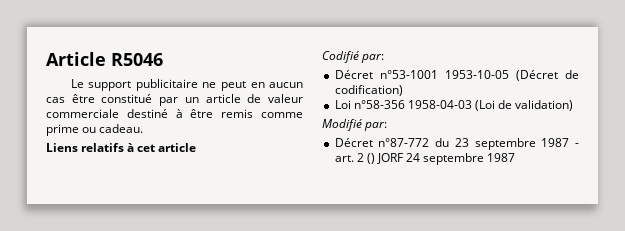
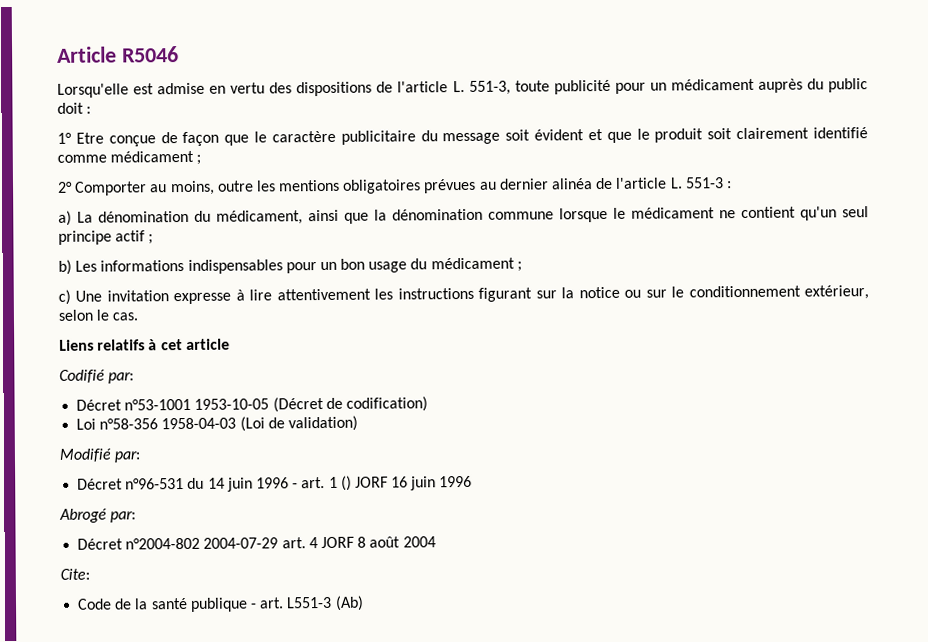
[70,79,303,91] [46,94,303,106] [46,109,303,118] [46,124,144,136] Le support publicitaire ne peut en aucun cas être constitué par un article de valeur commerciale destiné à être remis comme prime ou cadeau. -> [57,78,868,98] [57,102,92,114] [57,127,869,147] [57,150,202,165] [57,177,732,196] [58,206,869,226] [58,230,154,245] [58,257,522,275] [58,285,870,305] [58,309,139,321] Lorsqu'elle est admise en vertu des dispositions de l'article L. 551-3, toute publicité pour un médicament auprès du public doit : // 1° Etre conçue de façon que le caractère publicitaire du message soit évident et que le produit soit clairement identifié comme médicament ; // 2° Comporter au moins, outre les mentions obligatoires prévues au dernier alinéa de l'article L. 551-3 : // a) La dénomination du médicament, ainsi que la dénomination commune lorsque le médicament ne contient qu'un seul principe actif ; // b) Les informations indispensables pour un bon usage du médicament ; // c) Une invitation expresse à lire attentivement les instructions figurant sur la notice ou sur le conditionnement extérieur, selon le cas.
[378,138,579,150] [334,153,364,162] n°87-772 du 23 septembre 1987 - art. 2 -> [125,476,338,492] n°96-531 du 14 juin 1996 - art. 1
[406,153,516,165] 24 septembre 1987 -> [391,475,473,491] [59,508,137,523] [77,536,436,550] [60,568,90,580] [77,595,364,612] 16 juin 1996 // Abrogé par: // Décret n°2004-802 2004-07-29 art. 4 JORF 8 août 2004 // Cite: // Code de la santé publique - art. L551-3 (Ab)

